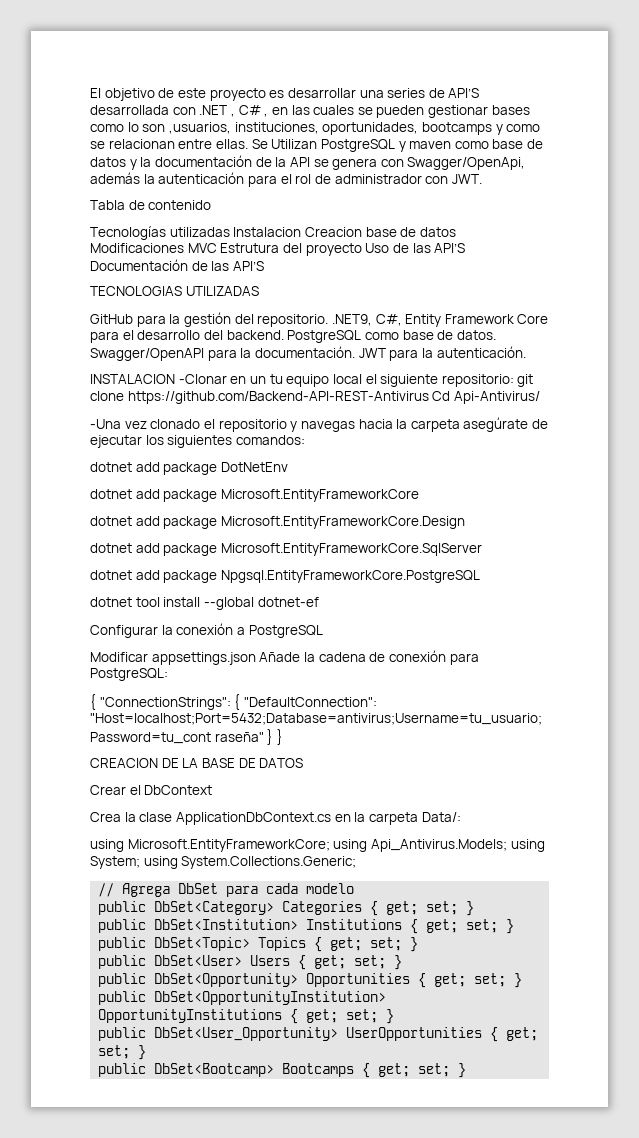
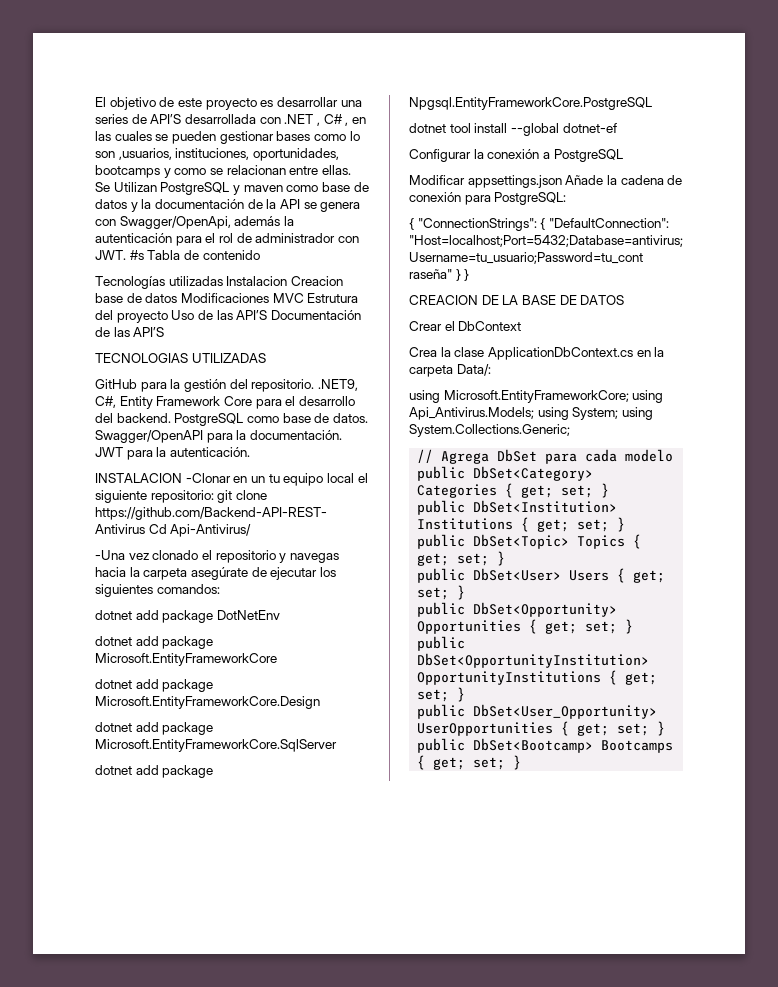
(482, 179) // -> [129,250,144,260] #s

